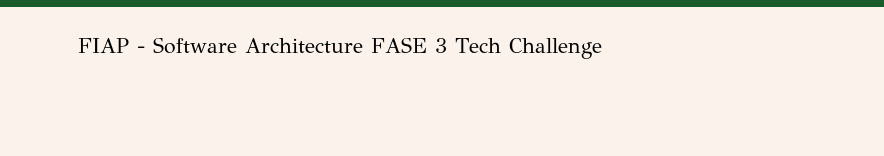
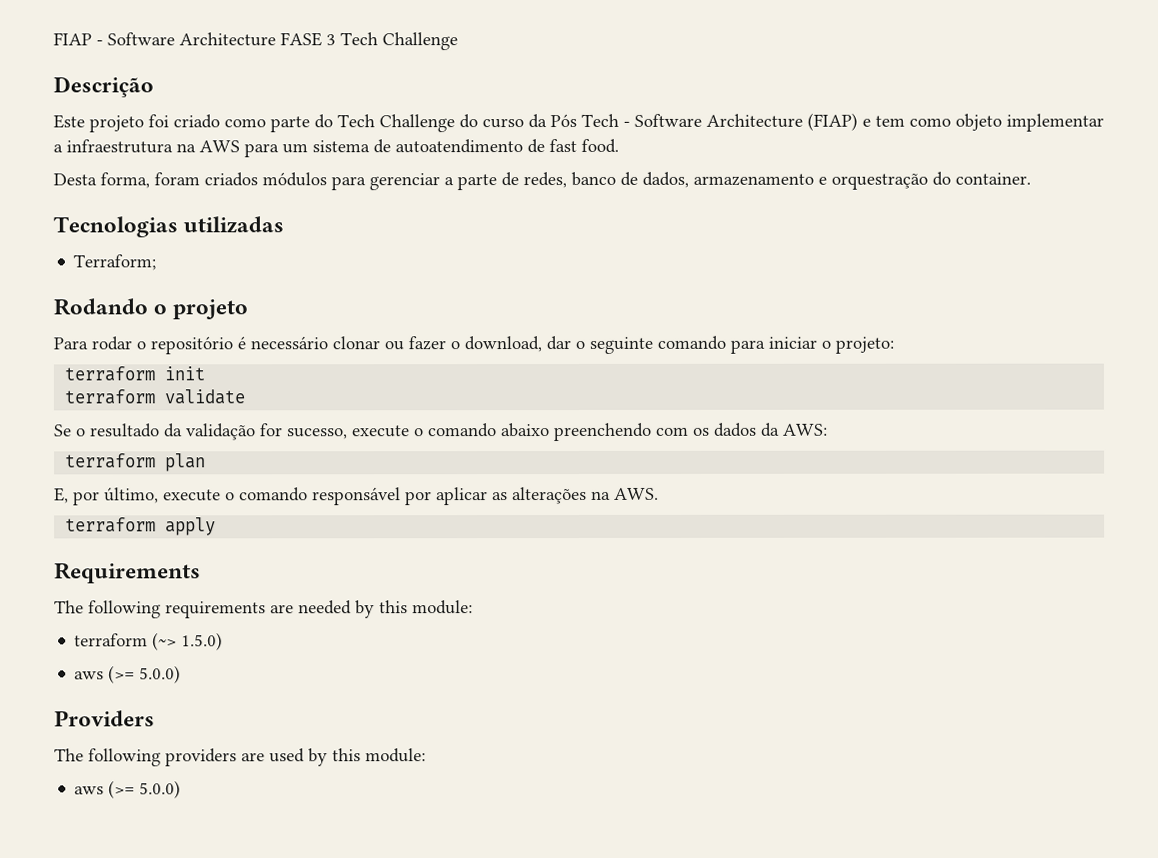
(602, 48) none -> [53,76,154,98] [53,112,1104,133] [53,138,619,158] [53,171,1031,191] [53,216,285,238] [73,254,157,271] [53,298,249,320] [53,335,894,355] [64,366,206,382] [64,389,246,405] [53,422,828,442] [65,453,207,472] [54,486,659,506] [65,517,217,536] [54,562,201,584] [54,600,473,619] [74,632,224,651] [74,665,182,684] [54,710,155,727] [54,748,426,767] [74,780,182,799] // Descrição // Este projeto foi criado como parte do Tech Challenge do curso da Pós Tech - Software Architecture (FIAP) e tem como objeto implementar a infraestrutura na AWS para um sistema de autoatendimento de fast food. // Desta forma, foram criados módulos para gerenciar a parte de redes, banco de dados, armazenamento e orquestração do container. // Tecnologias utilizadas // Terraform; // Rodando o projeto // Para rodar o repositório é necessário clonar ou fazer o download, dar o seguinte comando para iniciar o projeto: // terraform init // terraform validate // Se o resultado da validação for sucesso, execute o comando abaixo preenchendo com os dados da AWS: // terraform plan // E, por último, execute o comando responsável por aplicar as alterações na AWS. // terraform apply // Requirements // The following requirements are needed by this module: // terraform (~> 1.5.0) // aws (>= 5.0.0) // Providers // The following providers are used by this module: // aws (>= 5.0.0)

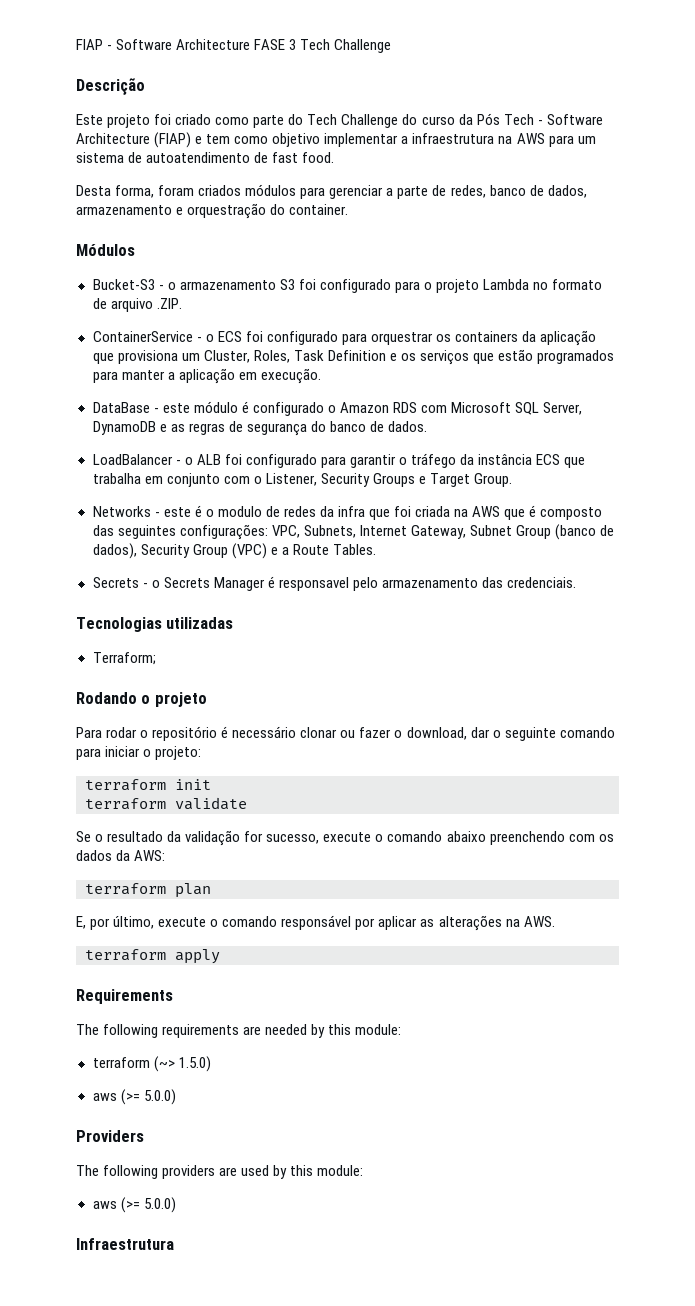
[955,113,1002,131] objeto -> [272,133,321,147] objetivo
(1031, 178) none -> [76,244,135,256] [92,279,603,293] [92,298,182,312] [92,330,597,346] [92,349,615,365] [92,368,321,384] [92,401,583,416] [92,421,427,436] [92,453,586,468] [92,473,513,487] [92,505,603,520] [92,524,614,540] [92,543,376,559] [92,576,576,591] // Módulos // Bucket-S3 - o armazenamento S3 foi configurado para o projeto Lambda no formato de arquivo .ZIP. // ContainerService - o ECS foi configurado para orquestrar os containers da aplicação que provisiona um Cluster, Roles, Task Definition e os serviços que estão programados para manter a aplicação em execução. // DataBase - este módulo é configurado o Amazon RDS com Microsoft SQL Server, DynamoDB e as regras de segurança do banco de dados. // LoadBalancer - o ALB foi configurado para garantir o tráfego da instância ECS que trabalha em conjunto com o Listener, Security Groups e Target Group. // Networks - este é o modulo de redes da infra que foi criada na AWS que é composto das seguintes configurações: VPC, Subnets, Internet Gateway, Subnet Group (banco de dados), Security Group (VPC) e a Route Tables. // Secrets - o Secrets Manager é responsavel pelo armazenamento das credenciais.
(182, 789) none -> [76,1238,174,1250] // Infraestrutura

